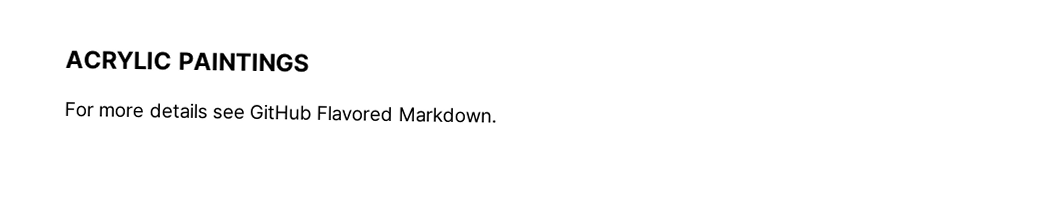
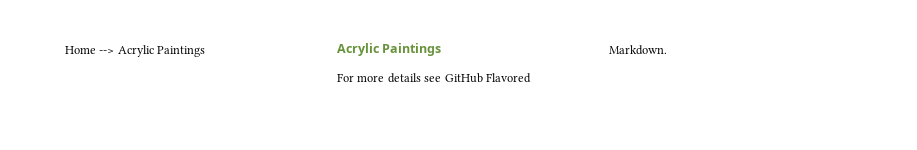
[65,49,309,73] ACRYLIC PAINTINGS -> [65,45,206,57] [337,43,442,56] Home --> Acrylic Paintings // Acrylic Paintings

